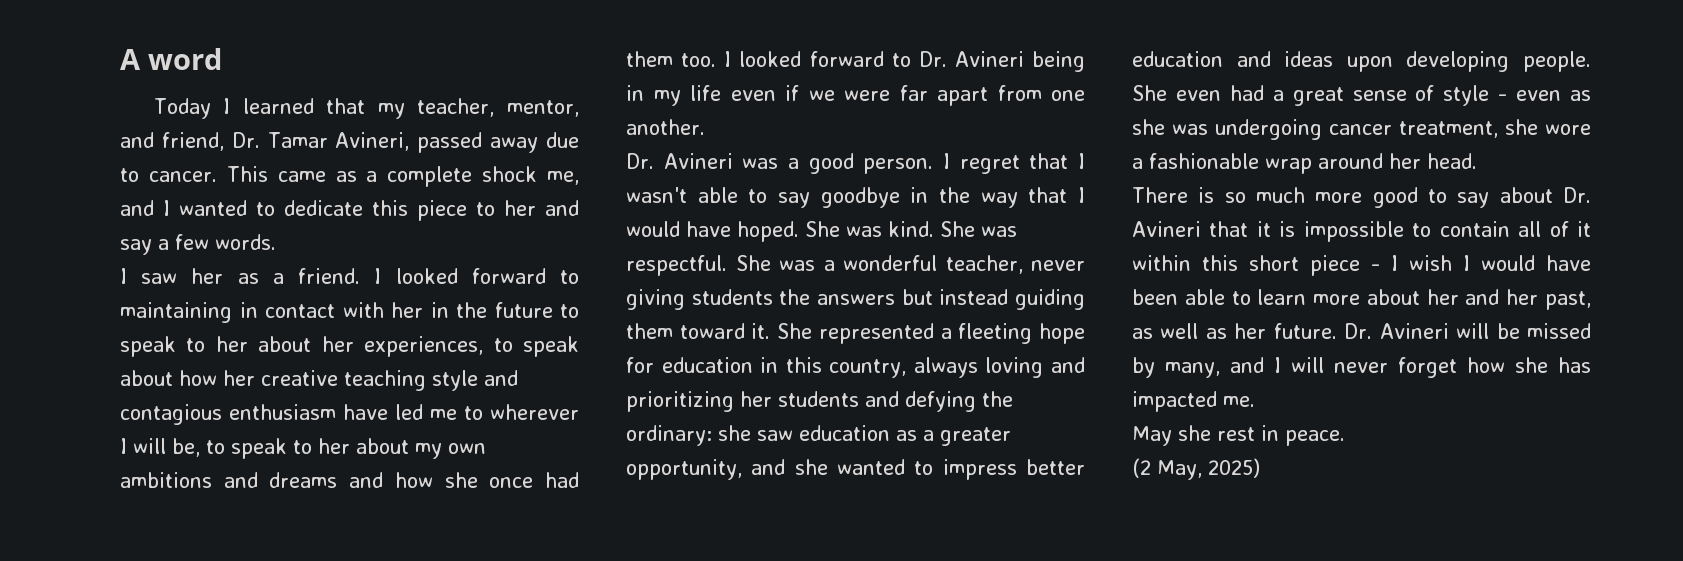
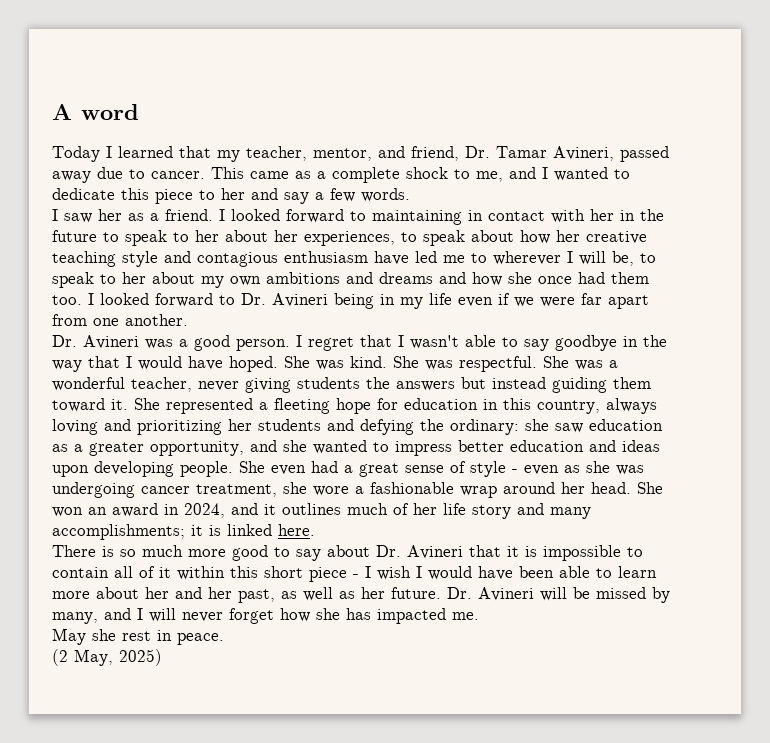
(538, 174) none -> [454,169,470,179] to
(1477, 161) none -> [637,482,663,494] [52,503,591,519] [52,524,315,540] She won an award in 2024, and it outlines much of her life story and many accomplishments; it is linked here.

